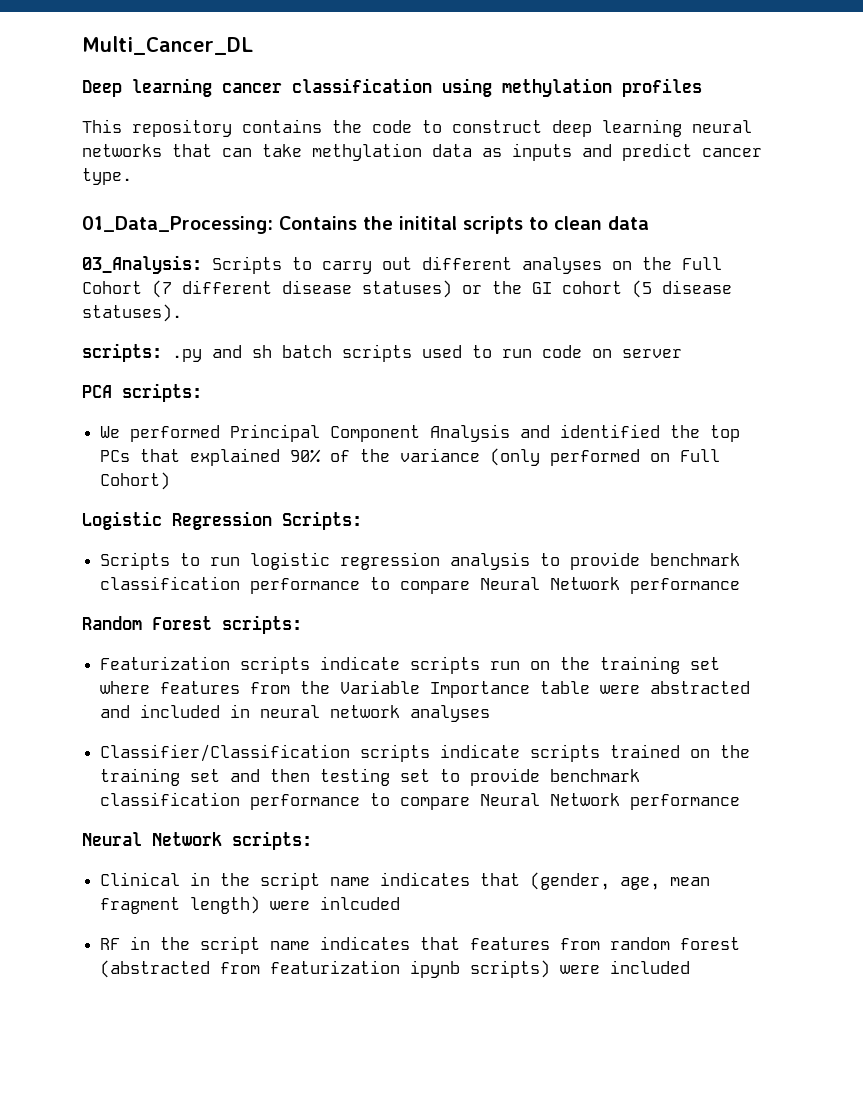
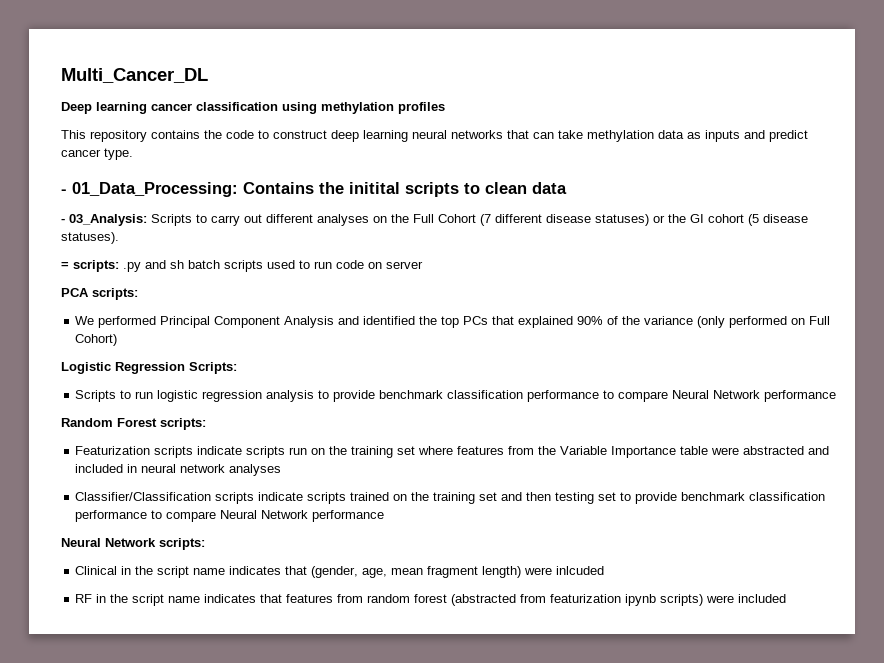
(132, 176) none -> [61,189,67,194] -
(649, 223) none -> [61,218,65,223] -
(182, 313) none -> [61,262,69,269] =

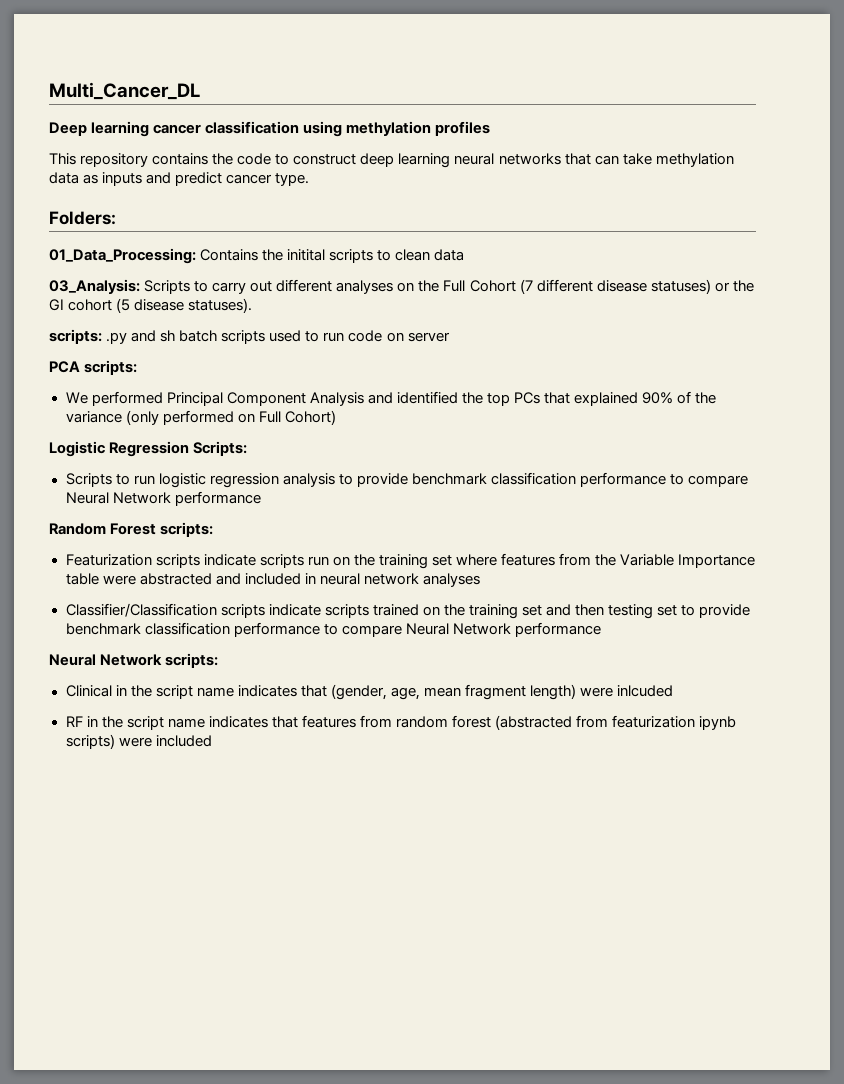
[61,189,67,194] - -> [49,211,116,225] Folders: //
[61,218,65,223] - -> (465, 255) none
[61,262,69,269] = -> (253, 305) none

